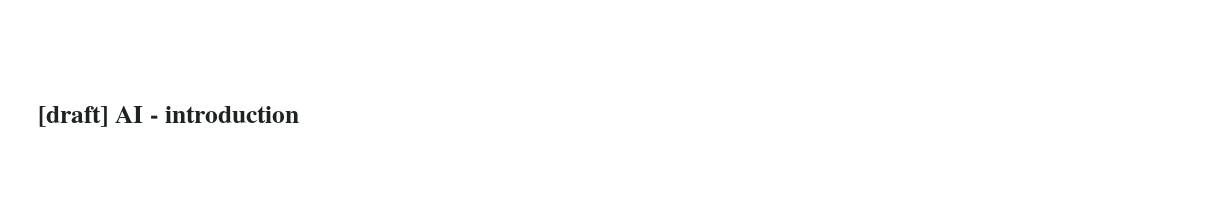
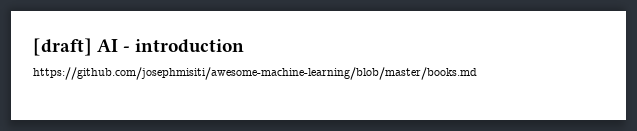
(299, 114) none -> [33,67,477,80] // https://github.com/josephmisiti/awesome-machine-learning/blob/master/books.md

